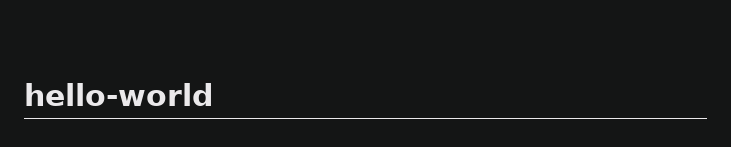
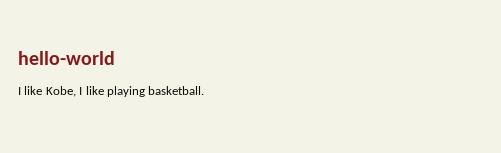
(213, 94) none -> [18,86,205,97] // I like Kobe, I like playing basketball.

